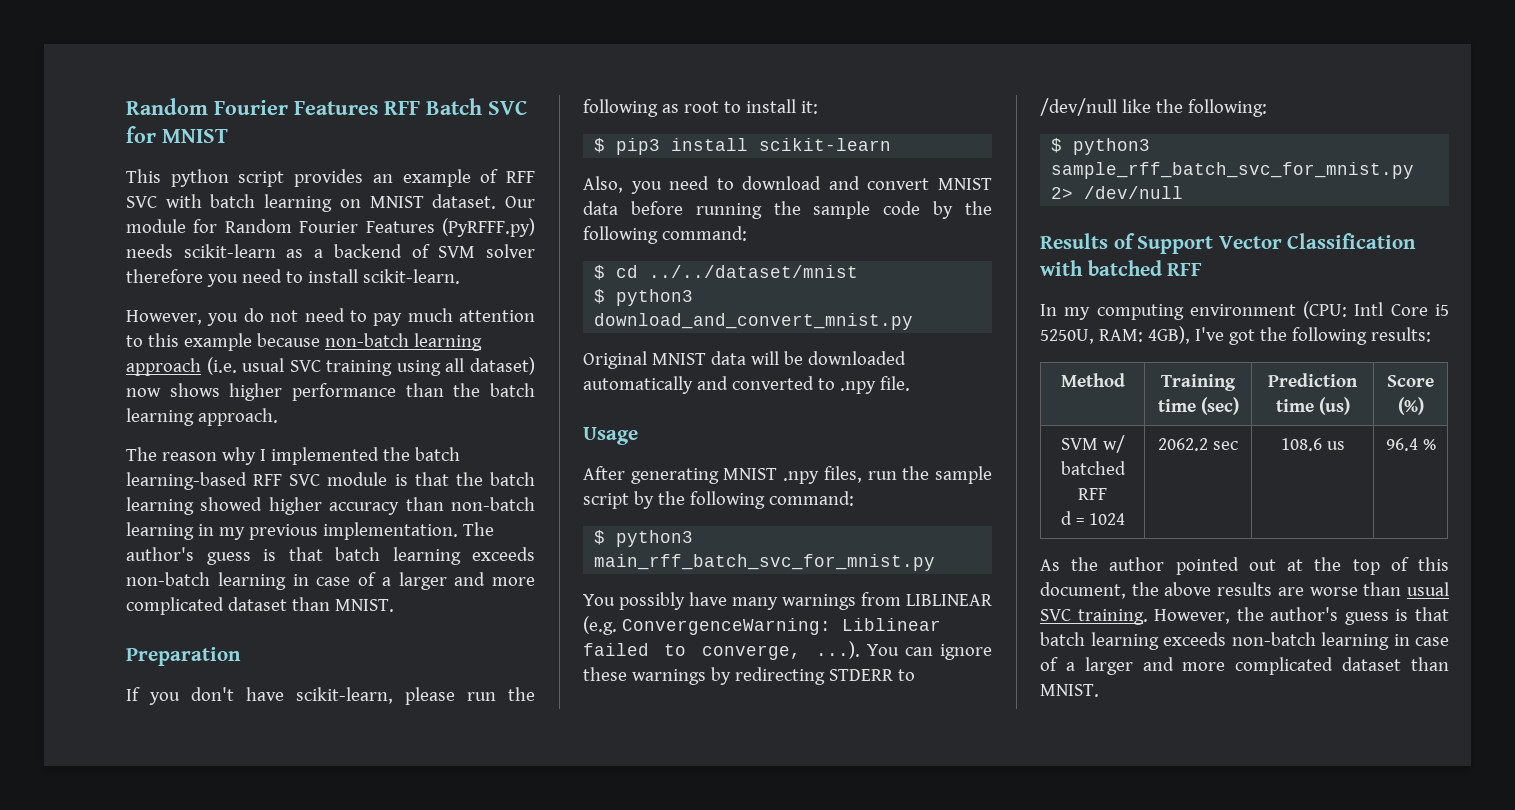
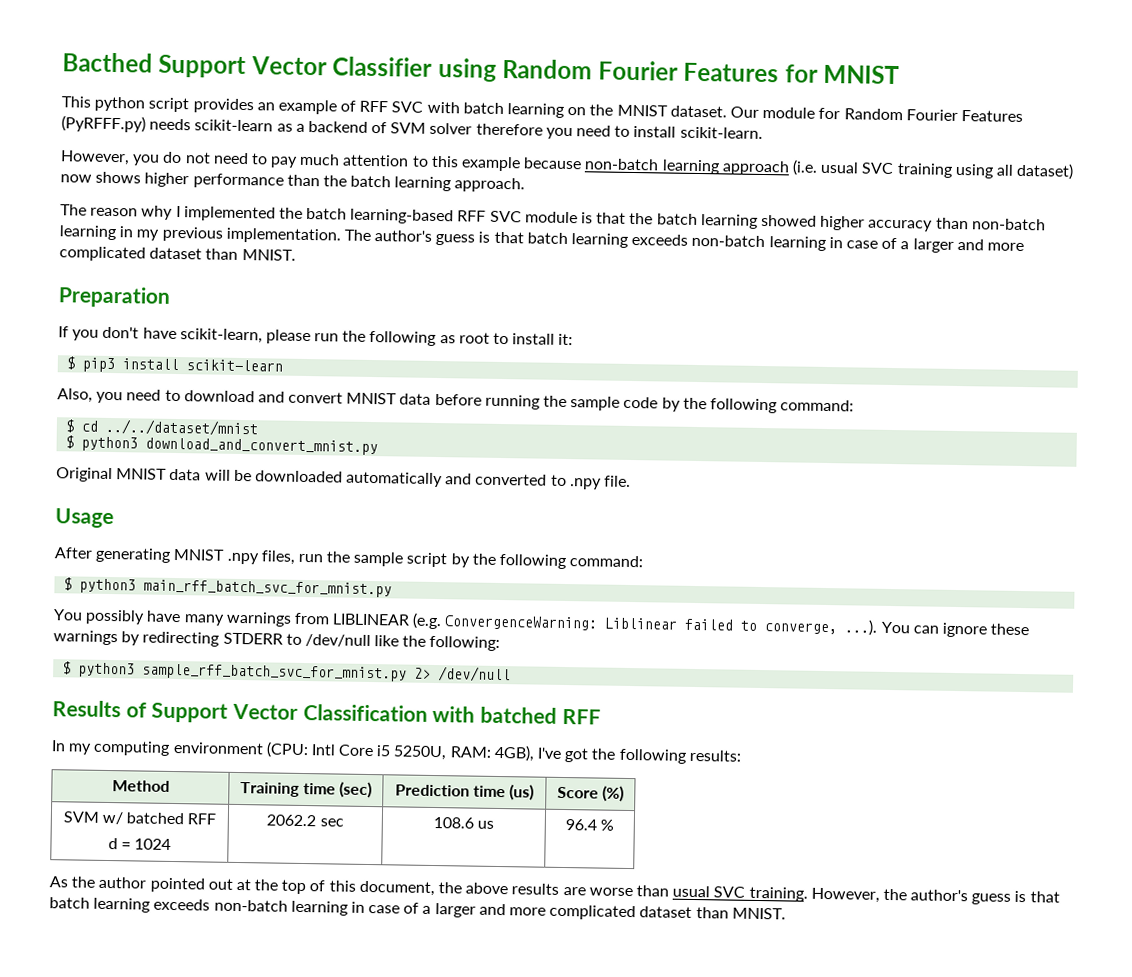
[126,98,527,115] Random Fourier Features RFF Batch SVC -> [62,52,780,83] Bacthed Support Vector Classifier using Random Fourier Features
(361, 203) none -> [589,104,614,116] the

